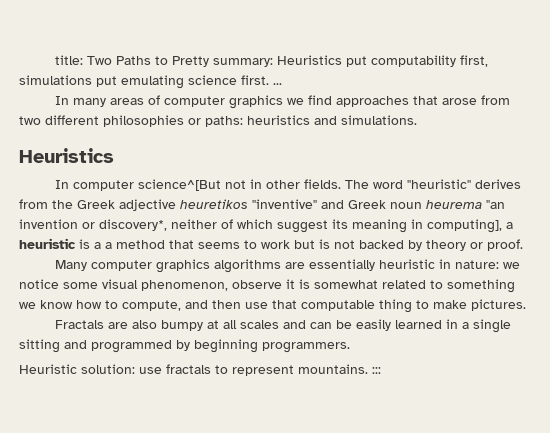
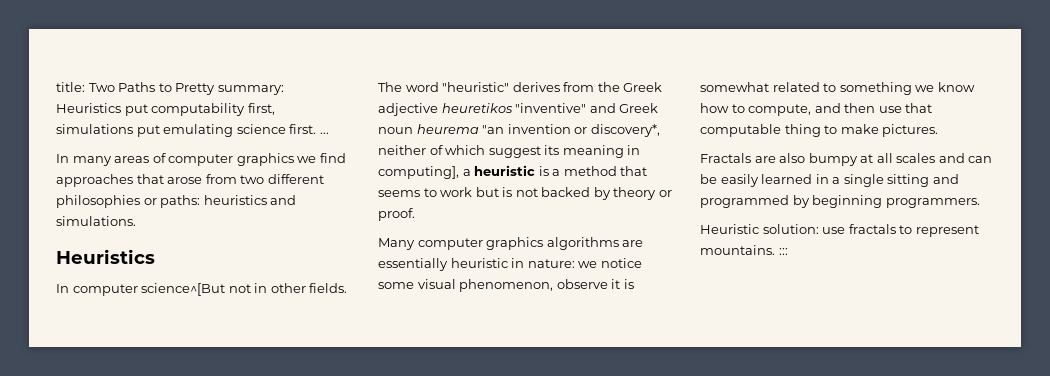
[105,242,112,249] a -> (561, 172) none

